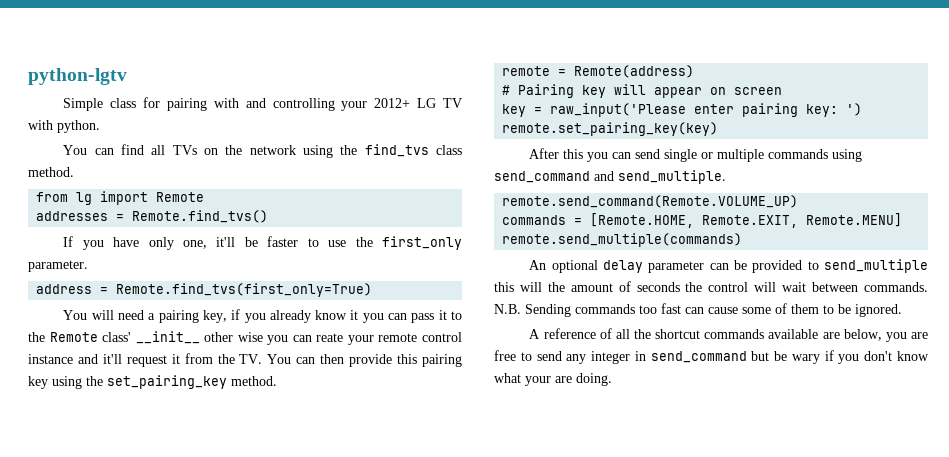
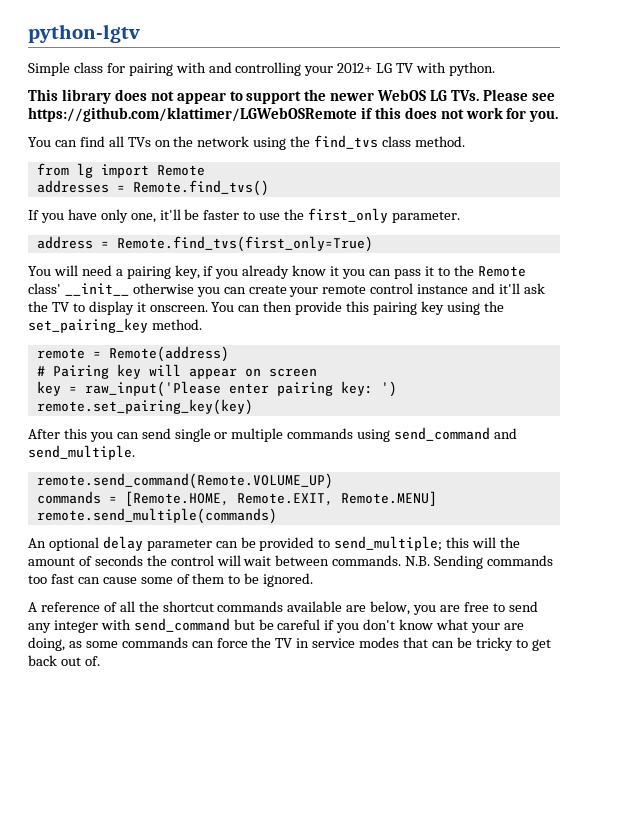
(100, 126) none -> [28,89,555,104] [28,107,559,122] // This library does not appear to support the newer WebOS LG TVs. Please see https://github.com/klattimer/LGWebOSRemote if this does not work for you.
[204,332,344,345] other wise you can reate -> [132,283,287,297] otherwise you can create
[126,353,263,367] request it from the TV. -> [523,283,545,294] [28,301,208,315] ask the TV to display it onscreen.
[824,259,928,273] send_multiple -> [334,536,443,551] send_multiple;
[634,351,646,361] in -> [100,619,131,630] with
[791,354,820,364] wary -> [277,619,321,630] careful
[576,373,612,386] doing. -> [28,637,551,651] [28,655,100,666] doing, as some commands can force the TV in service modes that can be tricky to get back out of.

